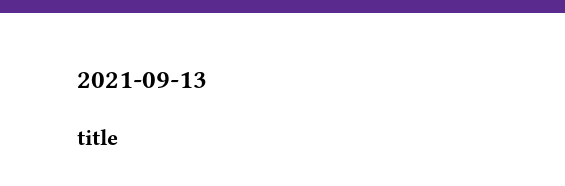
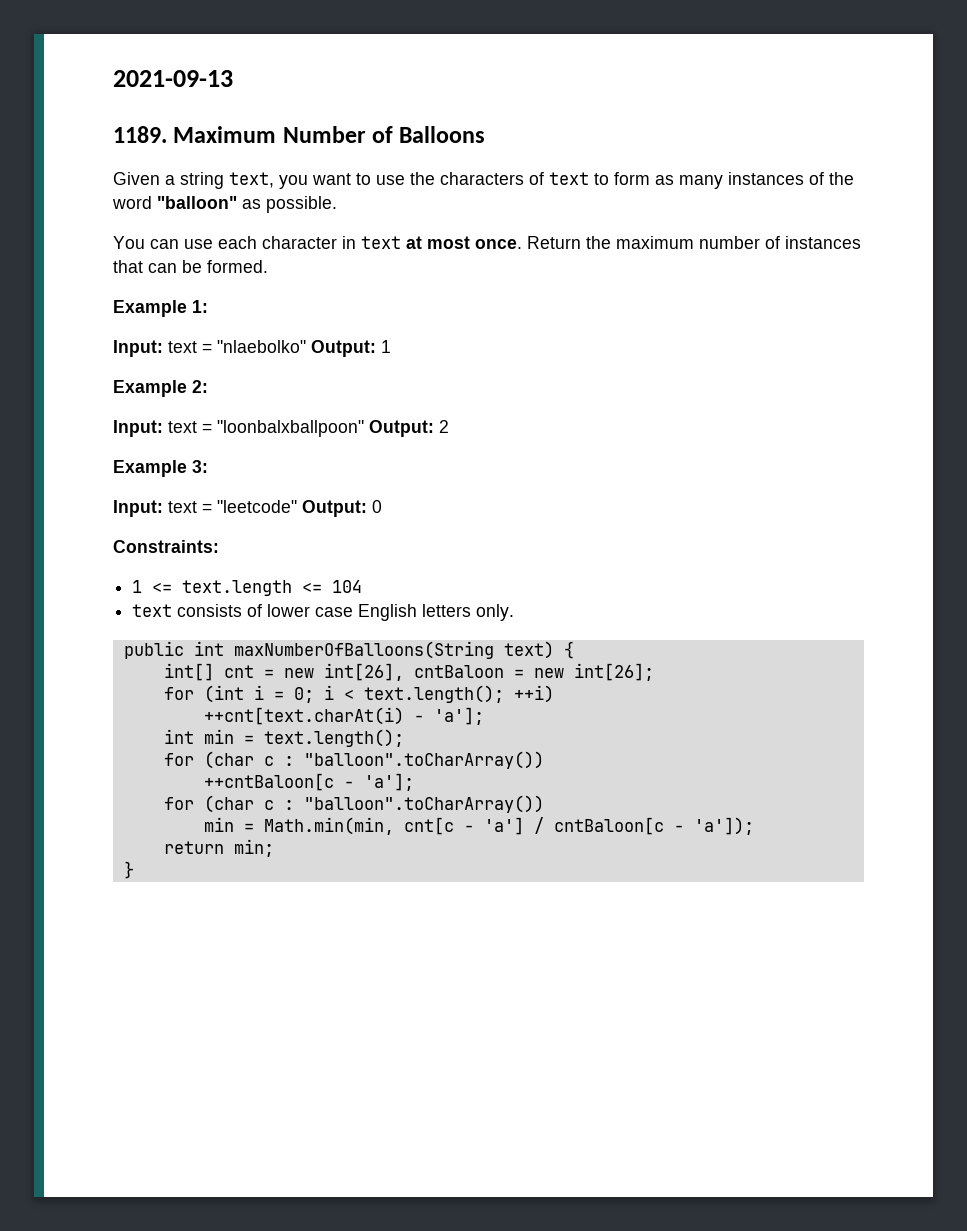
[77,129,118,145] title -> [113,126,486,143] [113,172,854,189] [112,196,337,213] [113,236,861,249] [113,260,268,273] [113,300,208,317] [113,340,391,357] [113,380,208,397] [113,420,449,437] [113,460,208,477] [113,500,382,517] [113,540,219,553] [132,580,363,596] [132,604,515,621] [123,641,574,659] [163,663,654,681] [163,685,554,703] [203,707,484,725] [163,729,404,747] [163,751,544,769] [203,773,414,791] [163,795,544,813] [203,817,754,835] [163,839,274,857] [123,861,134,879] 1189. Maximum Number of Balloons // Given a string text, you want to use the characters of text to form as many instances of the word "balloon" as possible. // You can use each character in text at most once. Return the maximum number of instances that can be formed. // Example 1: // Input: text = "nlaebolko" Output: 1 // Example 2: // Input: text = "loonbalxballpoon" Output: 2 // Example 3: // Input: text = "leetcode" Output: 0 // Constraints: // 1 <= text.length <= 104 // text consists of lower case English letters only. // public int maxNumberOfBalloons(String text) { // int[] cnt = new int[26], cntBaloon = new int[26]; // for (int i = 0; i < text.length(); ++i) // ++cnt[text.charAt(i) - 'a']; // int min = text.length(); // for (char c : "balloon".toCharArray()) // ++cntBaloon[c - 'a']; // for (char c : "balloon".toCharArray()) // min = Math.min(min, cnt[c - 'a'] / cntBaloon[c - 'a']); // return min; // }

